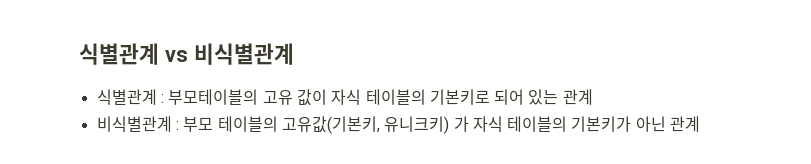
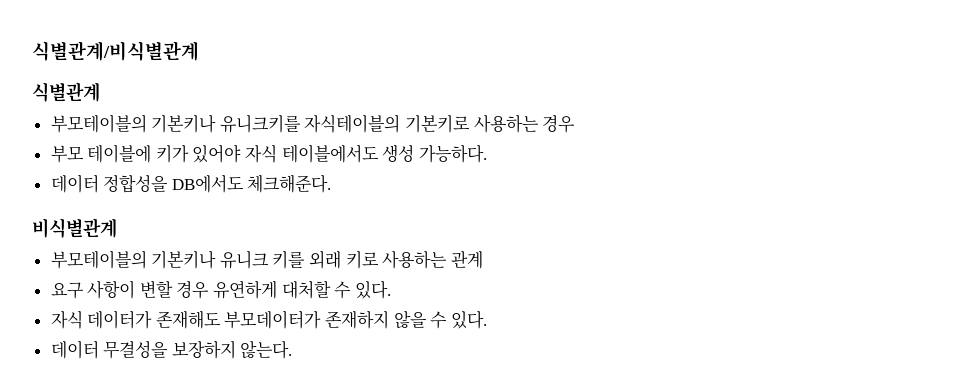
[79,43,294,65] [96,89,593,106] [96,116,701,134] 식별관계 vs 비식별관계 // 식별관계 : 부모테이블의 고유 값이 자식 테이블의 기본키로 되어 있는 관계 // 비식별관계 : 부모 테이블의 고유값(기본키, 유니크키) 가 자식 테이블의 기본키가 아닌 관계 -> [32,41,199,61] [32,82,100,102] [50,114,576,133] [50,144,487,163] [50,174,332,193] [32,218,117,238] [50,250,483,269] [50,280,391,299] [50,310,487,329] [50,340,293,359] 식별관계/비식별관계 // 식별관계 // 부모테이블의 기본키나 유니크키를 자식테이블의 기본키로 사용하는 경우 // 부모 테이블에 키가 있어야 자식 테이블에서도 생성 가능하다. // 데이터 정합성을 DB에서도 체크해준다. // 비식별관계 // 부모테이블의 기본키나 유니크 키를 외래 키로 사용하는 관계 // 요구 사항이 변할 경우 유연하게 대처할 수 있다. // 자식 데이터가 존재해도 부모데이터가 존재하지 않을 수 있다. // 데이터 무결성을 보장하지 않는다.

